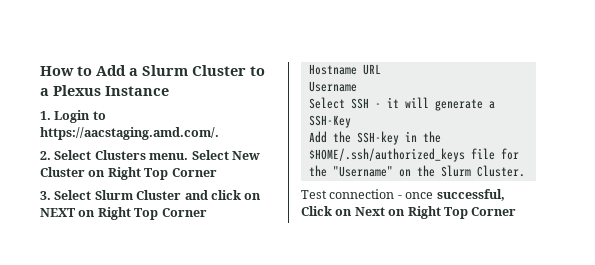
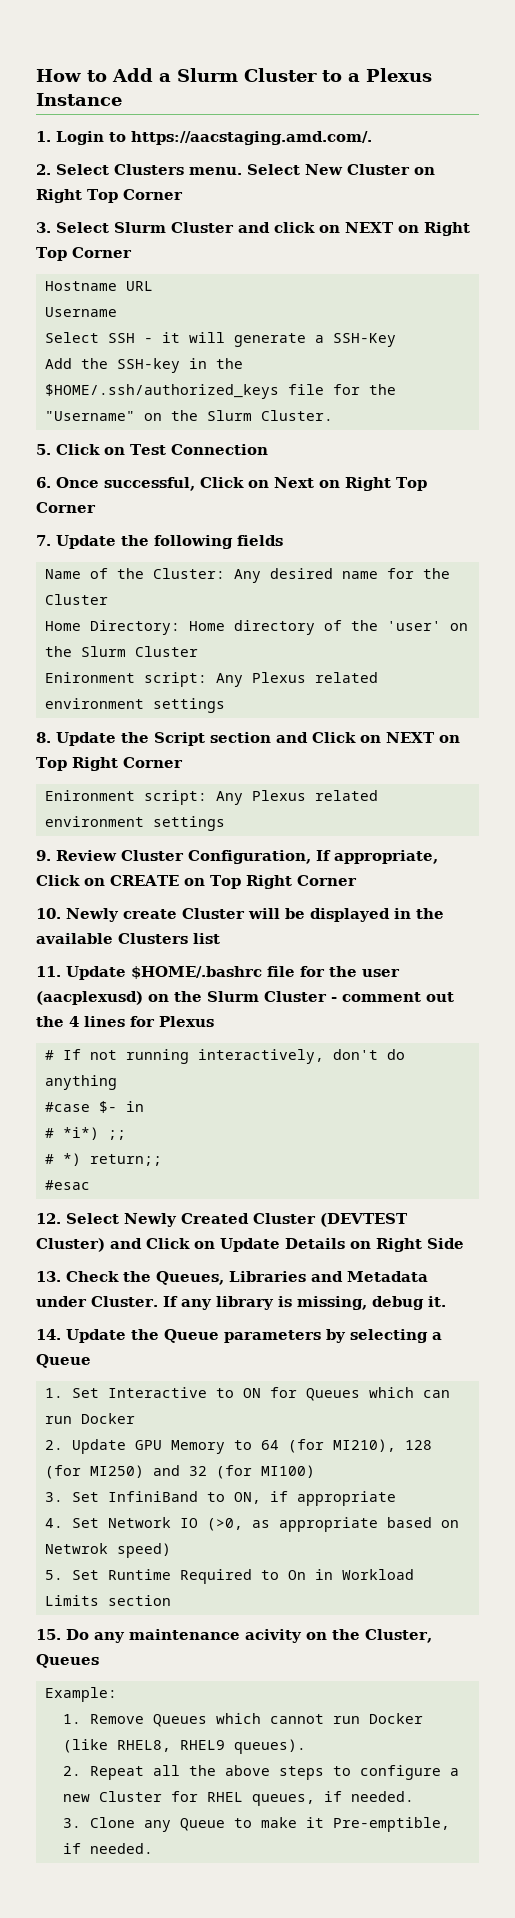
[301,189,434,199] Test connection - once -> [36,444,268,455] [36,477,99,488] 5. Click on Test Connection // 6. Once
(517, 211) none -> [36,535,283,549] [44,568,450,583] [44,594,108,605] [44,620,468,635] [44,646,198,657] [44,672,378,687] [44,698,225,713] [36,732,460,746] [36,757,183,771] [44,790,378,805] [44,816,225,831] [36,850,438,864] [36,875,357,889] [36,908,444,922] [36,933,220,944] [36,966,400,980] [36,991,454,1005] [36,1016,214,1027] [44,1049,405,1064] [44,1075,117,1090] [44,1101,144,1113] [44,1127,126,1140] [44,1153,162,1166] [44,1180,90,1190] [36,1213,408,1227] [36,1238,464,1252] [36,1271,428,1285] [36,1296,446,1310] [36,1329,442,1343] [36,1354,91,1368] [44,1387,450,1401] [44,1413,135,1424] [44,1439,432,1454] [44,1465,315,1479] [44,1491,396,1506] [44,1517,459,1532] [44,1543,171,1558] [44,1569,414,1584] [44,1595,171,1606] [36,1629,432,1643] [36,1654,99,1668] [44,1687,117,1702] [62,1713,423,1727] [62,1739,306,1754] [62,1765,459,1780] [62,1791,414,1806] [62,1817,450,1832] [62,1843,153,1854] // 7. Update the following fields // Name of the Cluster: Any desired name for the Cluster // Home Directory: Home directory of the 'user' on the Slurm Cluster // Enironment script: Any Plexus related environment settings // 8. Update the Script section and Click on NEXT on Top Right Corner // Enironment script: Any Plexus related environment settings // 9. Review Cluster Configuration, If appropriate, Click on CREATE on Top Right Corner // 10. Newly create Cluster will be displayed in the available Clusters list // 11. Update $HOME/.bashrc file for the user (aacplexusd) on the Slurm Cluster - comment out the 4 lines for Plexus // # If not running interactively, don't do anything // #case $- in // # *i*) ;; // # *) return;; // #esac // 12. Select Newly Created Cluster (DEVTEST Cluster) and Click on Update Details on Right Side // 13. Check the Queues, Libraries and Metadata under Cluster. If any library is missing, debug it. // 14. Update the Queue parameters by selecting a Queue // 1. Set Interactive to ON for Queues which can run Docker // 2. Update GPU Memory to 64 (for MI210), 128 (for MI250) and 32 (for MI100) // 3. Set InfiniBand to ON, if appropriate // 4. Set Network IO (>0, as appropriate based on Netwrok speed) // 5. Set Runtime Required to On in Workload Limits section // 15. Do any maintenance acivity on the Cluster, Queues // Example: // 1. Remove Queues which cannot run Docker (like RHEL8, RHEL9 queues). // 2. Repeat all the above steps to configure a new Cluster for RHEL queues, if needed. // 3. Clone any Queue to make it Pre-emptible, if needed.

